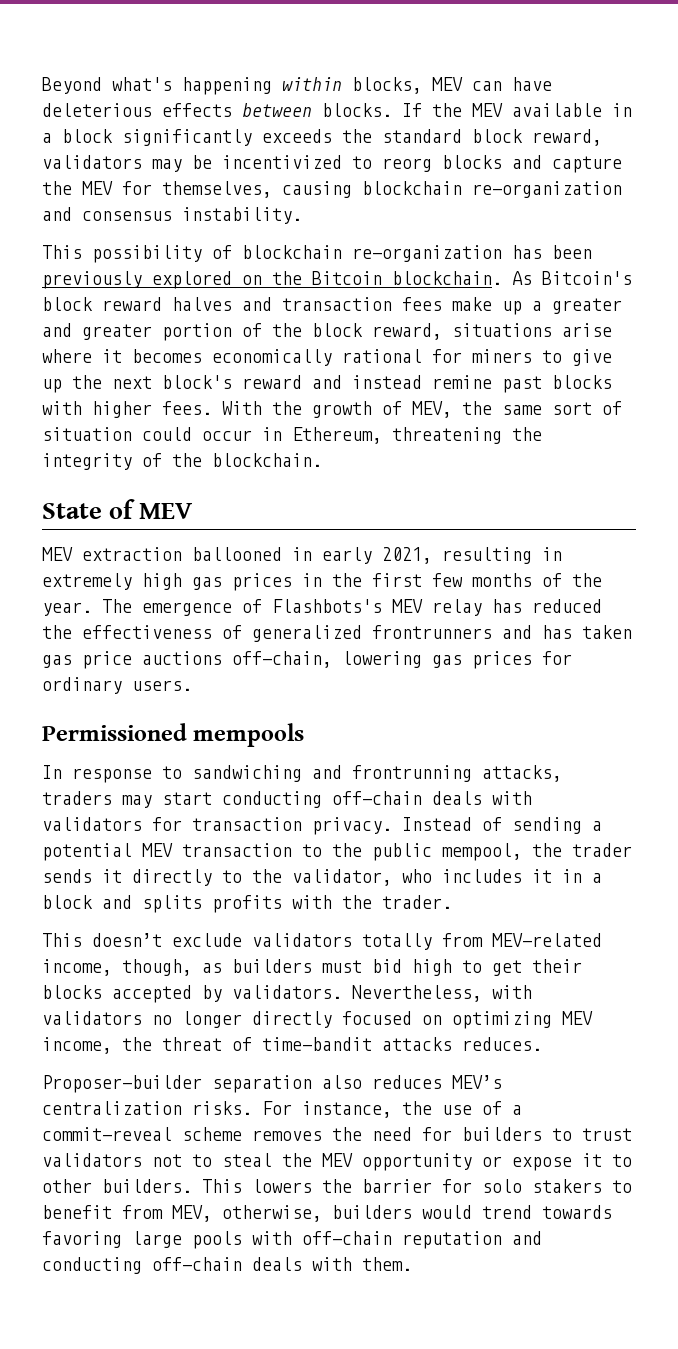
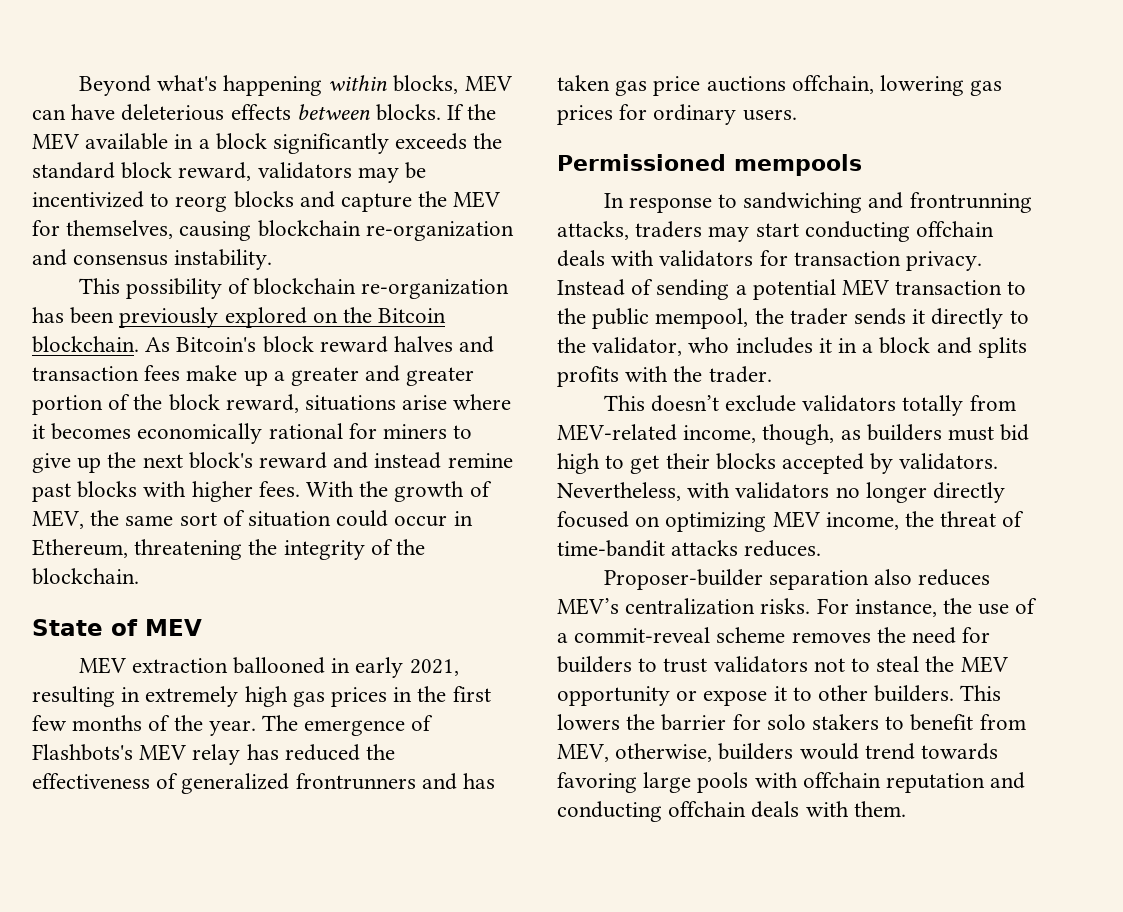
[232,651,332,668] off-chain, -> [791,75,874,94] offchain,
[332,791,422,805] off-chain -> [916,221,995,237] offchain
[302,1231,392,1245] off-chain -> [802,772,881,788] offchain
[152,1257,242,1271] off-chain -> [668,801,747,817] offchain

